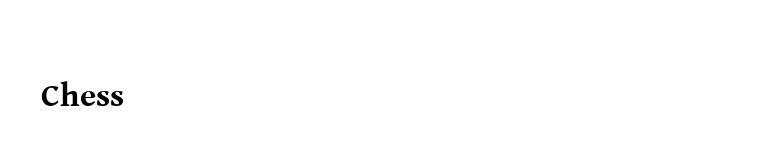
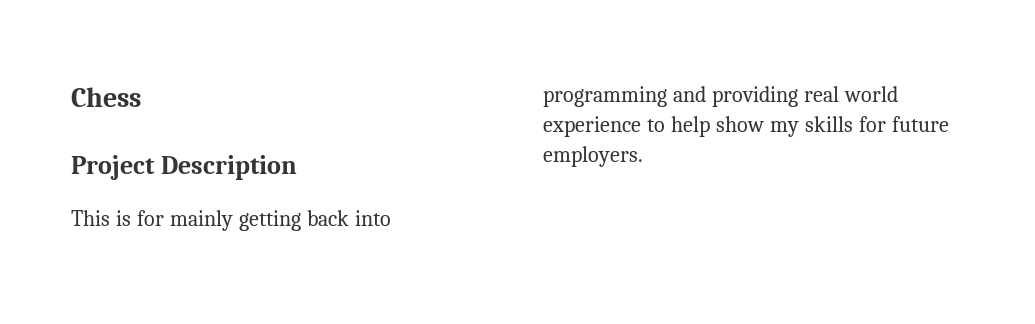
(124, 93) none -> [71,155,297,180] [71,210,391,231] [543,86,898,107] [543,116,949,137] [543,146,643,167] // Project Description // This is for mainly getting back into programming and providing real world experience to help show my skills for future employers.

